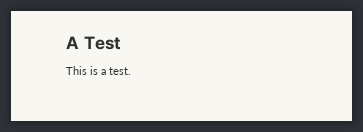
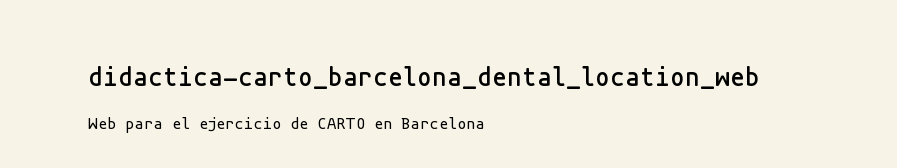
[66,36,121,50] [66,66,131,75] A Test // This is a test. -> [88,66,760,89] [88,117,485,133] didactica-carto_barcelona_dental_location_web // Web para el ejercicio de CARTO en Barcelona

